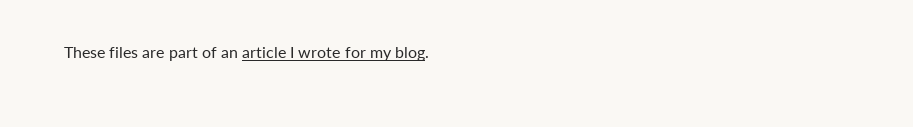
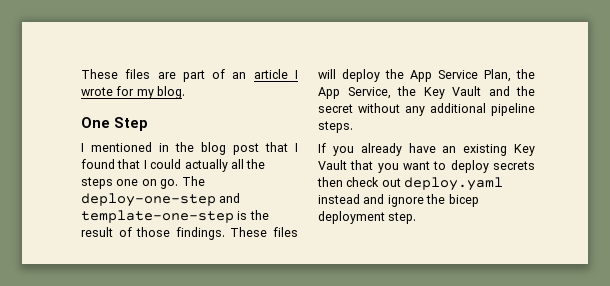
(430, 54) none -> [81,117,148,131] [81,142,298,155] [81,159,266,172] [81,176,205,189] [81,193,241,207] [81,210,269,223] [81,227,298,240] [318,69,535,82] [318,86,535,99] [318,103,535,116] [318,121,353,133] [318,143,535,156] [318,160,535,173] [317,177,504,191] [318,194,479,207] [318,211,417,224] // One Step // I mentioned in the blog post that I found that I could actually all the steps one on go. The deploy-one-step and template-one-step is the result of those findings. These files will deploy the App Service Plan, the App Service, the Key Vault and the secret without any additional pipeline steps. // If you already have an existing Key Vault that you want to deploy secrets then check out deploy.yaml instead and ignore the bicep deployment step.

